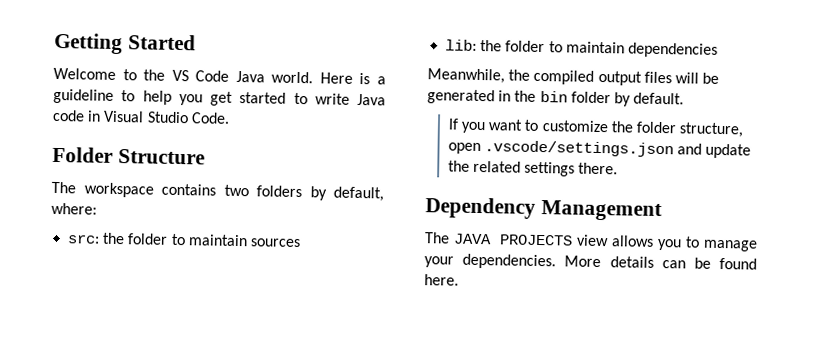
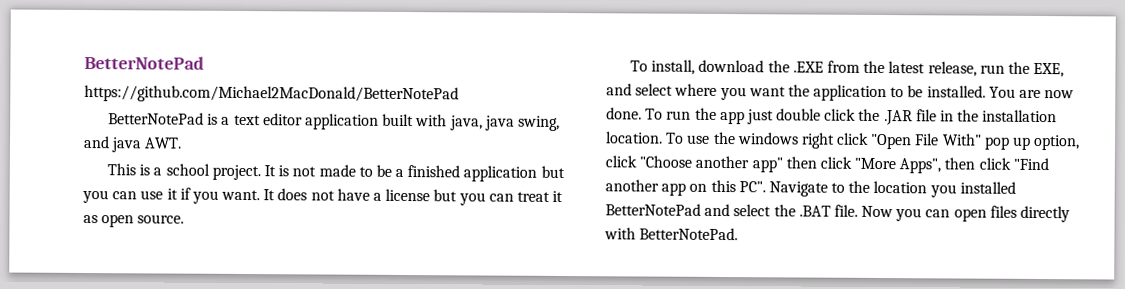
[54,32,196,55] [53,67,386,85] [53,88,386,106] [52,109,230,124] [52,146,205,165] [51,181,384,202] [51,202,97,215] [67,232,301,248] [445,39,718,58] [427,68,720,86] [427,89,685,107] [447,118,744,138] [447,140,752,159] [447,160,619,177] [425,197,662,222] [424,232,758,252] [424,253,757,270] [424,274,459,286] Getting Started // Welcome to the VS Code Java world. Here is a guideline to help you get started to write Java code in Visual Studio Code. // Folder Structure // The workspace contains two folders by default, where: // src: the folder to maintain sources // lib: the folder to maintain dependencies // Meanwhile, the compiled output files will be generated in the bin folder by default. // If you want to customize the folder structure, open .vscode/settings.json and update the related settings there. // Dependency Management // The JAVA PROJECTS view allows you to manage your dependencies. More details can be found here. -> [84,55,204,70] [84,84,459,104] [108,112,560,131] [83,135,183,153] [107,163,565,182] [82,187,564,206] [83,214,185,228] [630,59,1065,78] [606,83,1075,102] [606,107,1058,126] [606,131,1081,151] [605,155,1049,174] [605,179,1016,198] [605,203,1071,223] [604,227,739,241] BetterNotePad // https://github.com/Michael2MacDonald/BetterNotePad // BetterNotePad is a text editor application built with java, java swing, and java AWT. // This is a school project. It is not made to be a finished application but you can use it if you want. It does not have a license but you can treat it as open source. // To install, download the .EXE from the latest release, run the EXE, and select where you want the application to be installed. You are now done. To run the app just double click the .JAR file in the installation location. To use the windows right click "Open File With" pop up option, click "Choose another app" then click "More Apps", then click "Find another app on this PC". Navigate to the location you installed BetterNotePad and select the .BAT file. Now you can open files directly with BetterNotePad.

